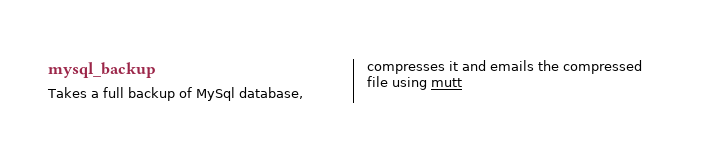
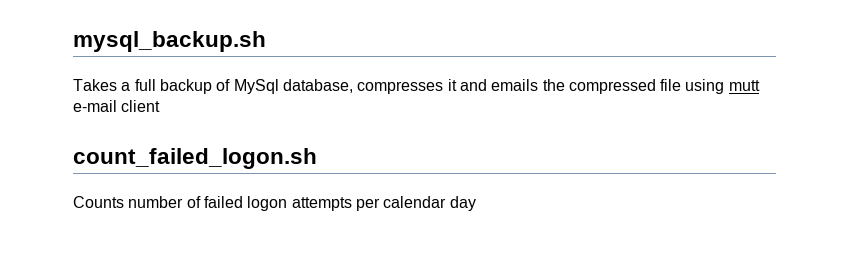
[48,62,156,78] mysql_backup -> [73,31,266,52] mysql_backup.sh
(462, 82) none -> [73,100,161,112] [73,148,317,169] [73,196,476,211] e-mail client // count_failed_logon.sh // Counts number of failed logon attempts per calendar day

